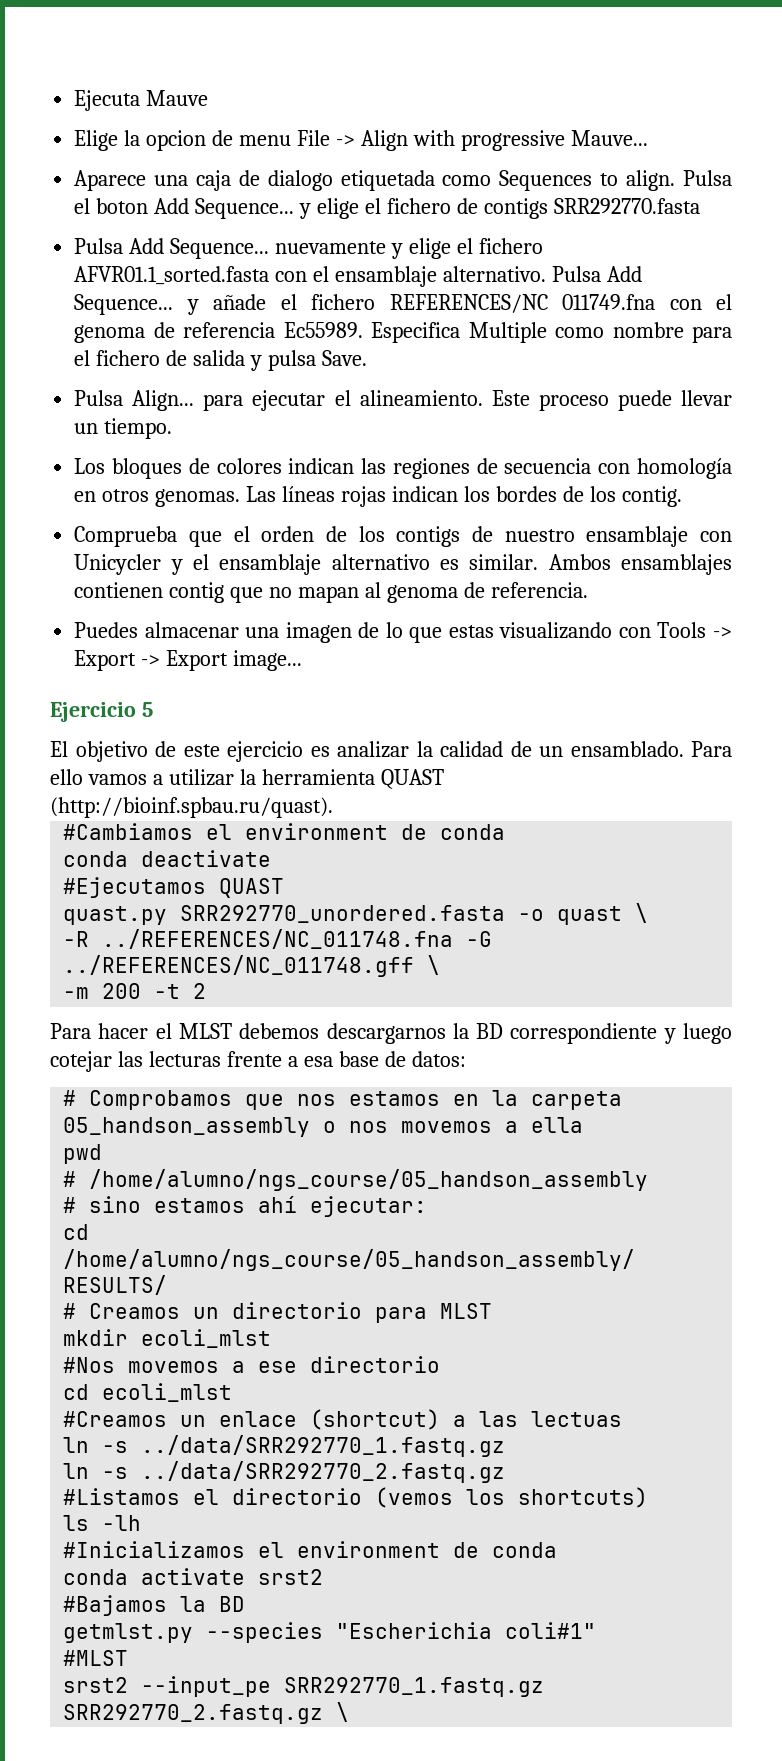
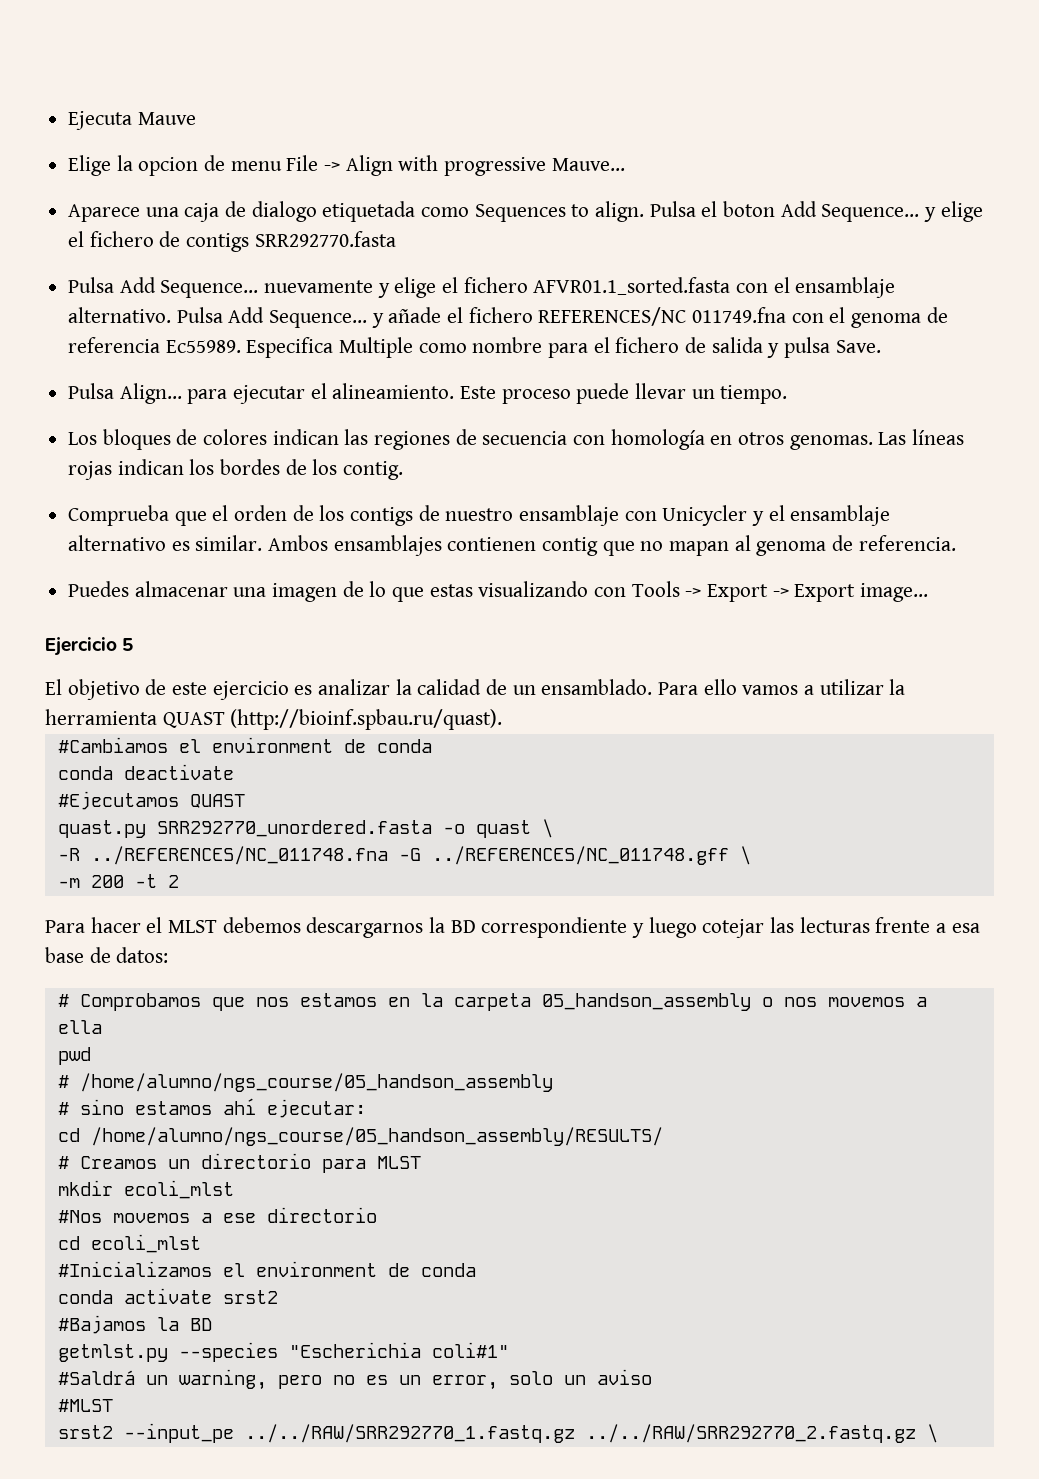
[63,1409,623,1430] [63,1435,506,1457] [63,1461,506,1483] [63,1487,649,1508] [63,1515,142,1531] // #Creamos un enlace (shortcut) a las lectuas // ln -s ../data/SRR292770_1.fastq.gz // ln -s ../data/SRR292770_2.fastq.gz // #Listamos el directorio (vemos los shortcuts) // ls -lh -> (201, 1243) none
(597, 1630) none -> [57,1369,652,1390] // #Saldrá un warning, pero no es un error, solo un aviso
[284,1677,545,1697] [63,1704,324,1724] SRR292770_1.fastq.gz SRR292770_2.fastq.gz -> [244,1424,916,1443] ../../RAW/SRR292770_1.fastq.gz ../../RAW/SRR292770_2.fastq.gz

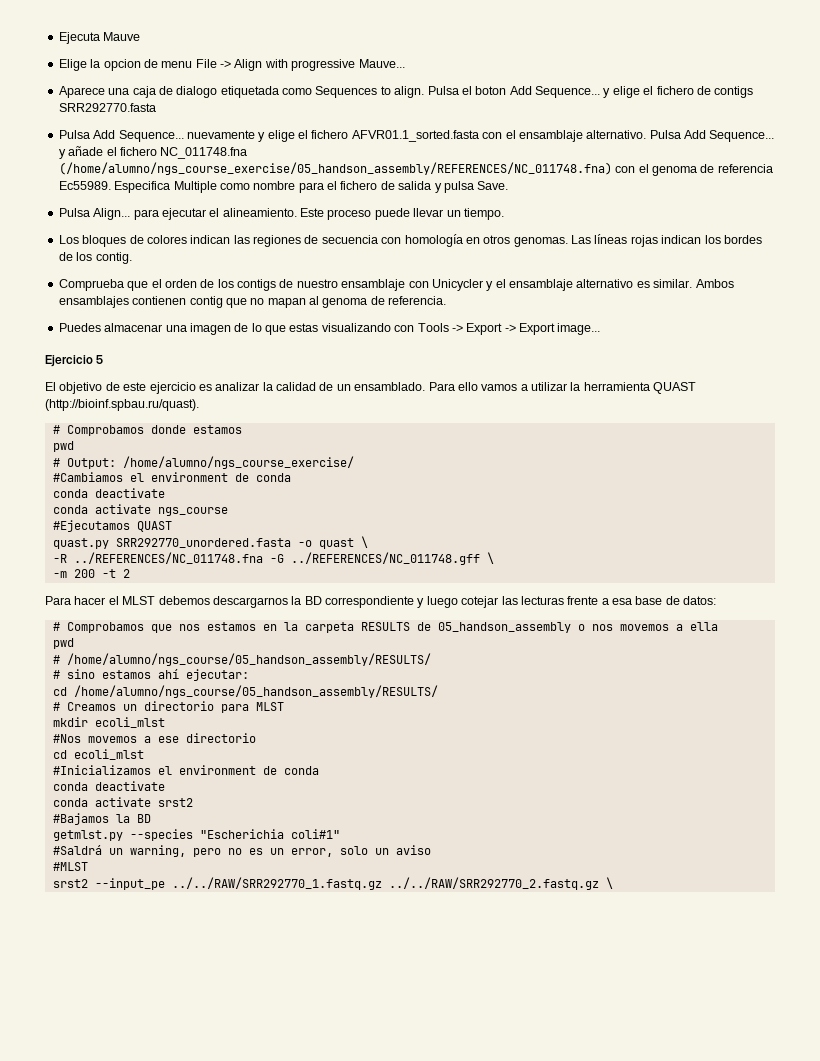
[538,307,787,326] REFERENCES/NC 011749.fna -> [160,147,248,159] [58,162,612,175] NC_011748.fna (/home/alumno/ngs_course_exercise/05_handson_assembly/REFERENCES/NC_011748.fna)
(503, 719) none -> [52,425,242,436] [52,441,74,452] [52,456,354,469] // # Comprobamos donde estamos // pwd // # Output: /home/alumno/ngs_course_exercise/
(234, 772) none -> [52,504,228,516] // conda activate ngs_course
(531, 1002) none -> [360,622,431,631] RESULTS de
[79,1073,553,1092] /home/alumno/ngs_course/05_handson_assembly -> [66,653,431,666] /home/alumno/ngs_course/05_handson_assembly/RESULTS/
(476, 1270) none -> [52,781,165,791] // conda deactivate

